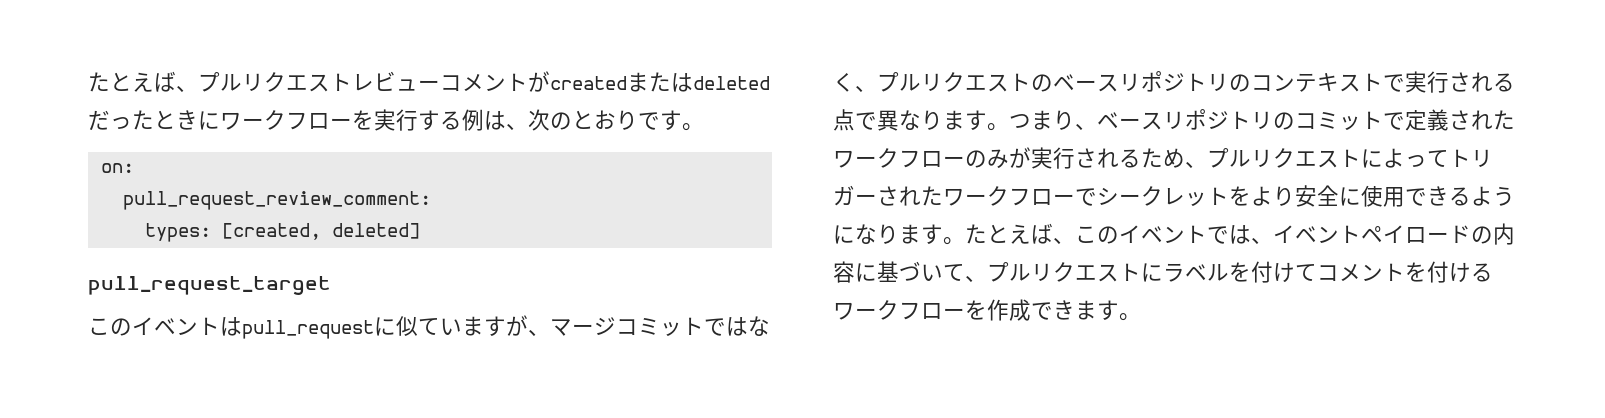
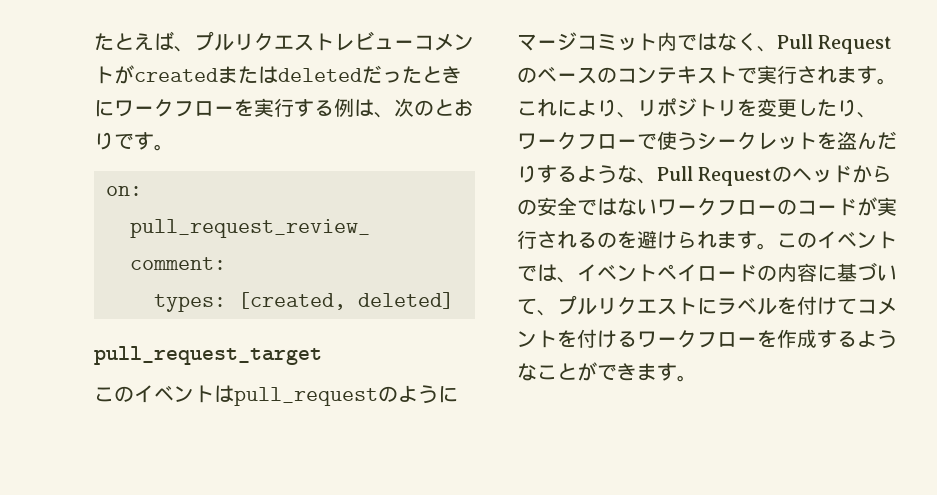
[374,315,550,336] に似ていますが、 -> [378,385,458,404] のように
(704, 326) none -> [657,32,677,51] 内
[877,71,1229,92] プルリクエストのベースリポジトリ -> [777,34,893,54] [517,67,597,84] Pull Requestのベース
[1493,73,1515,92] [833,109,1515,131] る点で異なります。つまり、ベースリポジトリのコミットで定義された -> [837,66,897,85] [517,98,877,118] [517,131,897,151] [517,165,893,186] [517,197,657,216] ます。これにより、リポジトリを変更したり、ワークフローで使うシークレットを盗んだりするような、Pull Requestのヘッドからの安全ではない
[987,149,1009,169] み -> [797,198,857,216] コード
[1141,148,1493,168] [833,185,1515,207] [833,223,1075,245] ため、プルリクエストによってトリガーされたワークフローでシークレットをより安全に使用できるようになります。たとえば、 -> [597,230,777,250] のを避けられます。
(1031, 310) none -> [817,330,897,349] [517,362,597,381] するようなことが

